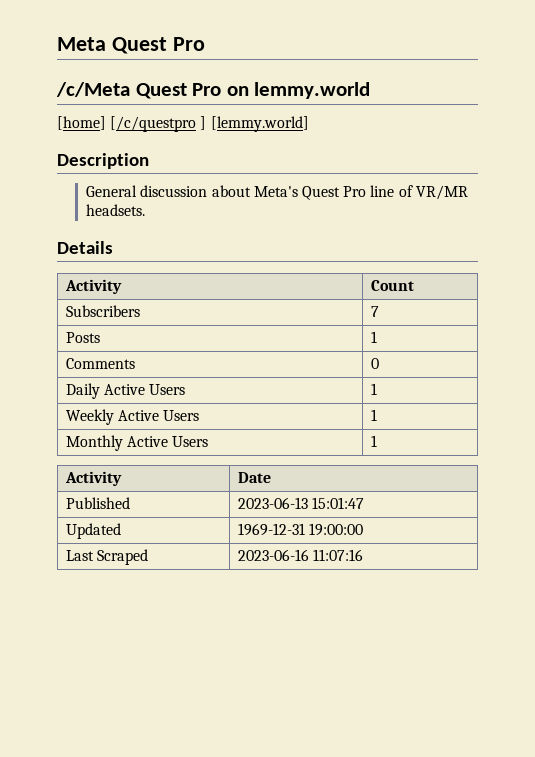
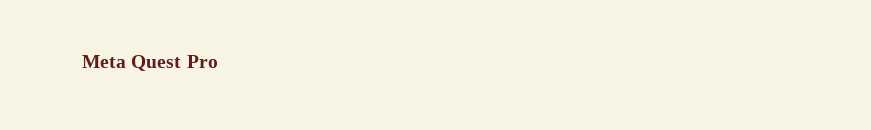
[56,82,371,99] [57,116,309,132] [57,153,149,169] [86,185,468,200] [86,204,146,216] [57,241,113,254] [64,279,122,294] [370,280,414,291] [65,305,140,317] [370,306,379,317] [65,332,100,343] [370,331,377,343] [65,358,135,369] [370,358,379,369] [65,383,185,399] [370,383,377,395] [65,409,199,425] [370,409,377,421] [65,435,208,451] [370,435,377,447] [64,471,122,486] [237,472,271,483] [65,497,130,509] [237,497,364,509] [65,523,121,539] [237,523,363,536] [65,549,148,565] [237,549,363,561] // /c/Meta Quest Pro on lemmy.world // [home] [/c/questpro ] [lemmy.world] // Description // General discussion about Meta's Quest Pro line of VR/MR headsets. // Details // Activity | Count // Subscribers | 7 // Posts | 1 // Comments | 0 // Daily Active Users | 1 // Weekly Active Users | 1 // Monthly Active Users | 1 // Activity | Date // Published | 2023-06-13 15:01:47 // Updated | 1969-12-31 19:00:00 // Last Scraped | 2023-06-16 11:07:16 -> (218, 61) none

